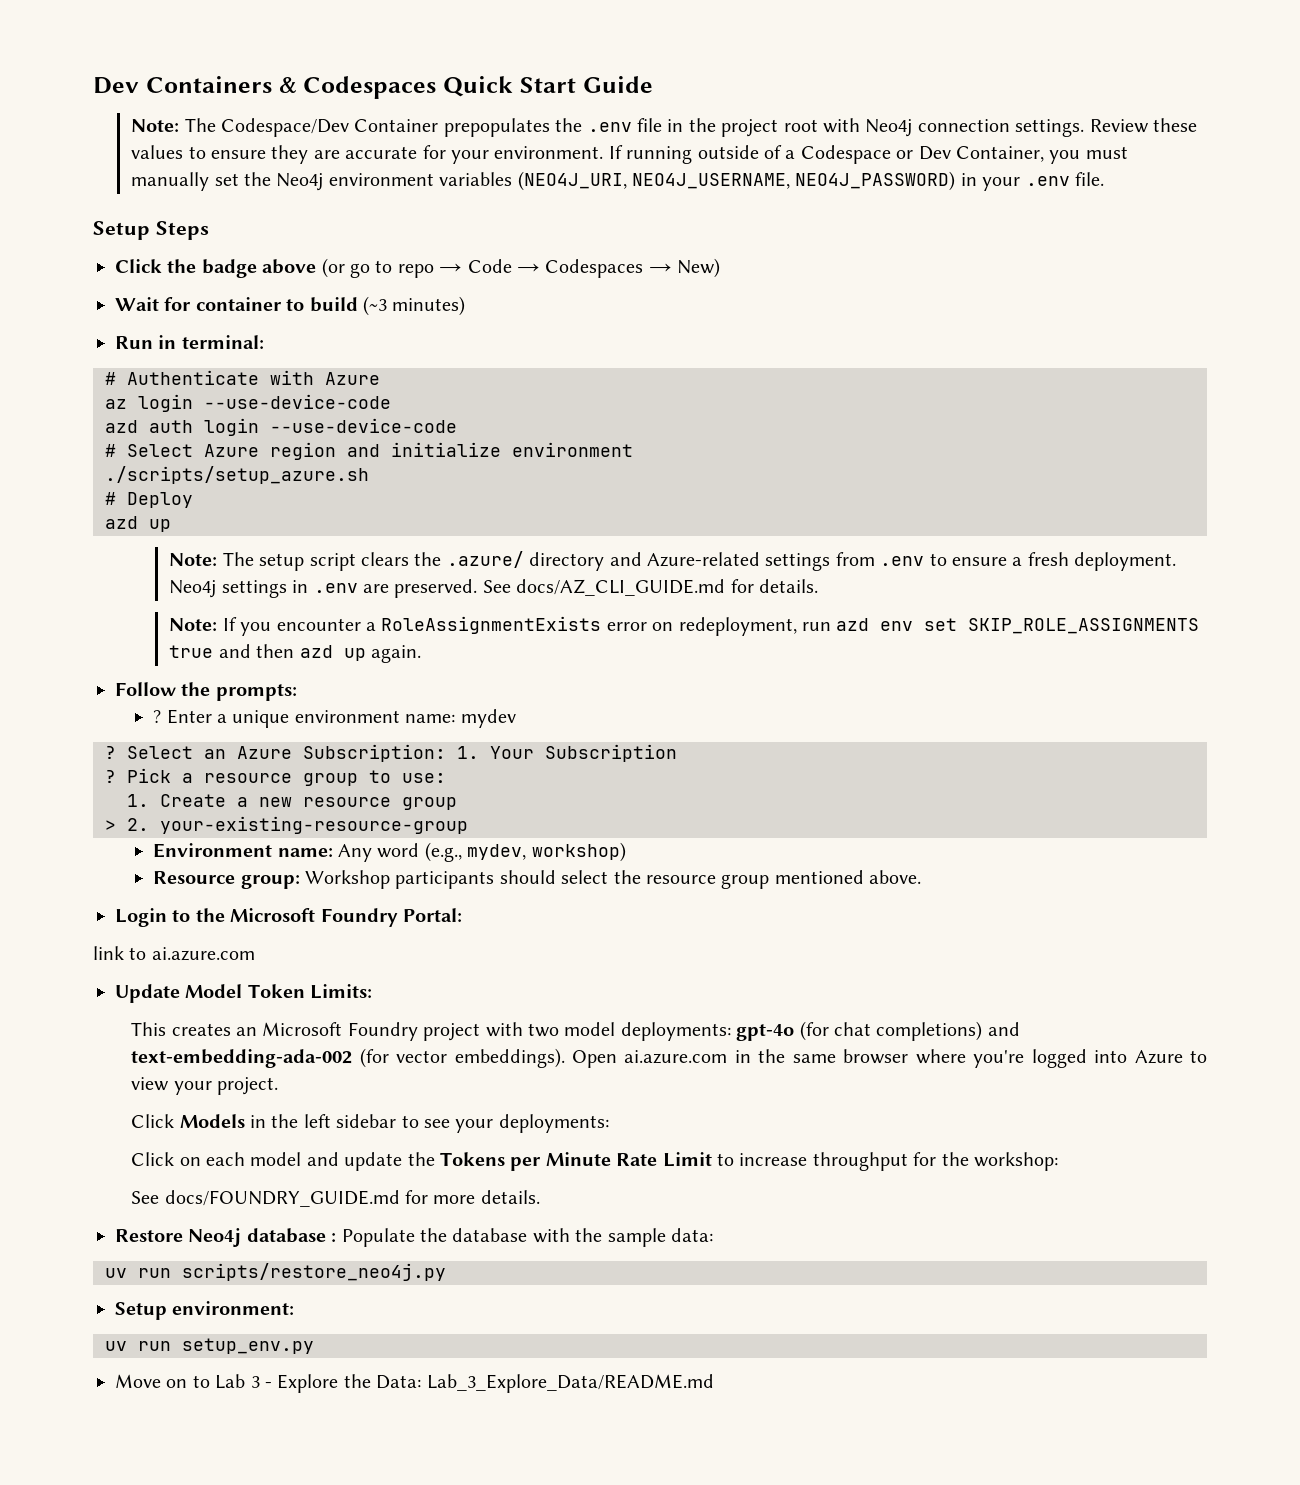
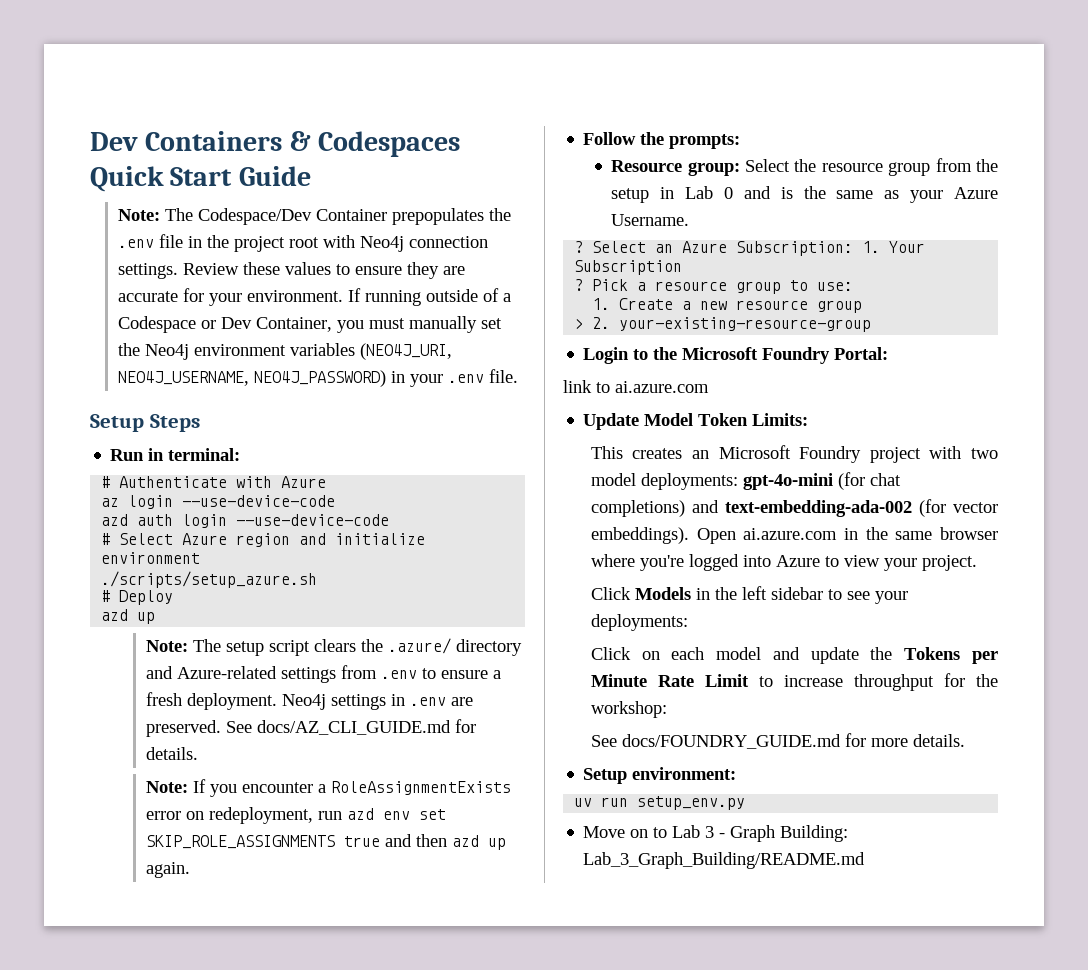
[115,258,721,278] [115,296,466,316] // Click the badge above (or go to repo → Code → Codespaces → New) // Wait for container to build (~3 minutes) -> (200, 423) none
[153,709,516,728] ? Enter a unique environment name: mydev -> [611,158,999,176] [611,186,998,203] [611,214,690,226] Resource group: Select the resource group from the setup in Lab 0 and is the same as your Azure Username.
[153,842,626,862] [153,870,922,889] // Environment name: Any word (e.g., mydev, workshop) // Resource group: Workshop participants should select the resource group mentioned above. -> (872, 324) none
[736,1024,795,1041] gpt-4o -> [742,473,833,490] gpt-4o-mini
[115,1228,713,1247] [105,1263,446,1281] // Restore Neo4j database : Populate the database with the sample data: // uv run scripts/restore_neo4j.py -> (965, 740) none
[277,1374,714,1393] Explore the Data: Lab_3_Explore_Data/README.md -> [730,825,849,842] [583,852,866,869] Graph Building: Lab_3_Graph_Building/README.md

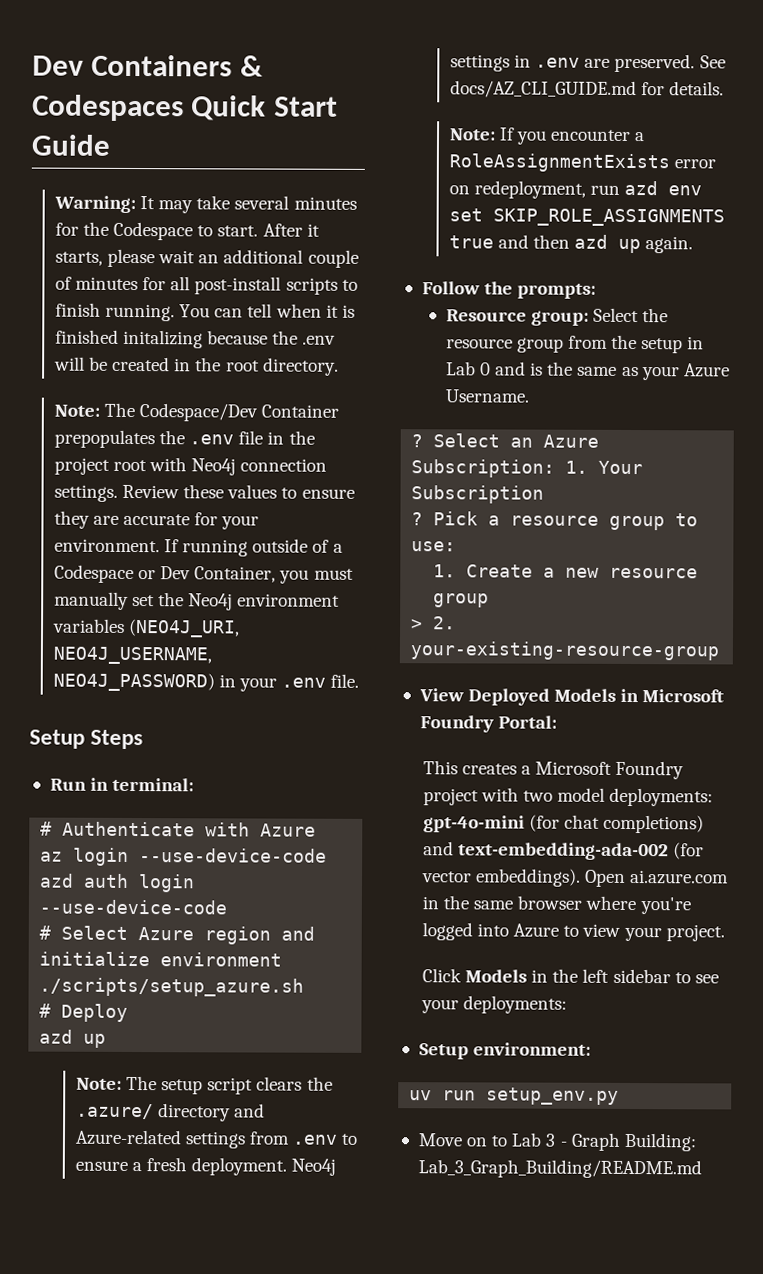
(311, 176) none -> [53,195,357,214] [54,221,320,241] [54,248,359,268] [54,276,358,295] [54,302,355,322] [54,329,337,349] [53,356,339,376] // Warning: It may take several minutes for the Codespace to start. After it starts, please wait an additional couple of minutes for all post-install scripts to finish running. You can tell when it is finished initalizing because the .env will be created in the root directory.
[583,347,678,364] Login to the -> [418,688,640,706] View Deployed Models in
[563,380,709,393] [583,413,809,430] // link to ai.azure.com // Update Model Token Limits: -> (558, 722) none
[692,450,710,459] an -> [521,765,532,775] a
[590,647,998,664] [590,673,998,691] [590,701,667,718] [590,733,965,749] // Click on each model and update the Tokens per Minute Rate Limit to increase throughput for the workshop: // See docs/FOUNDRY_GUIDE.md for more details. -> (568, 1004) none

